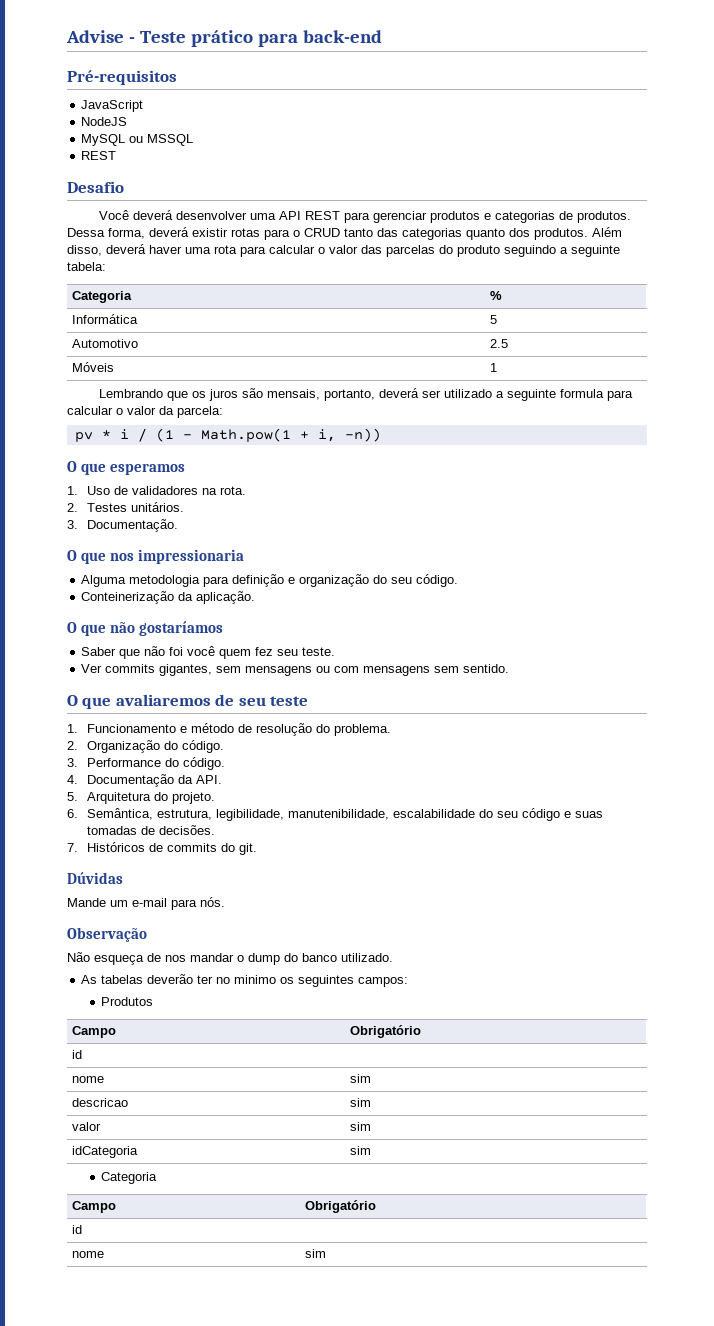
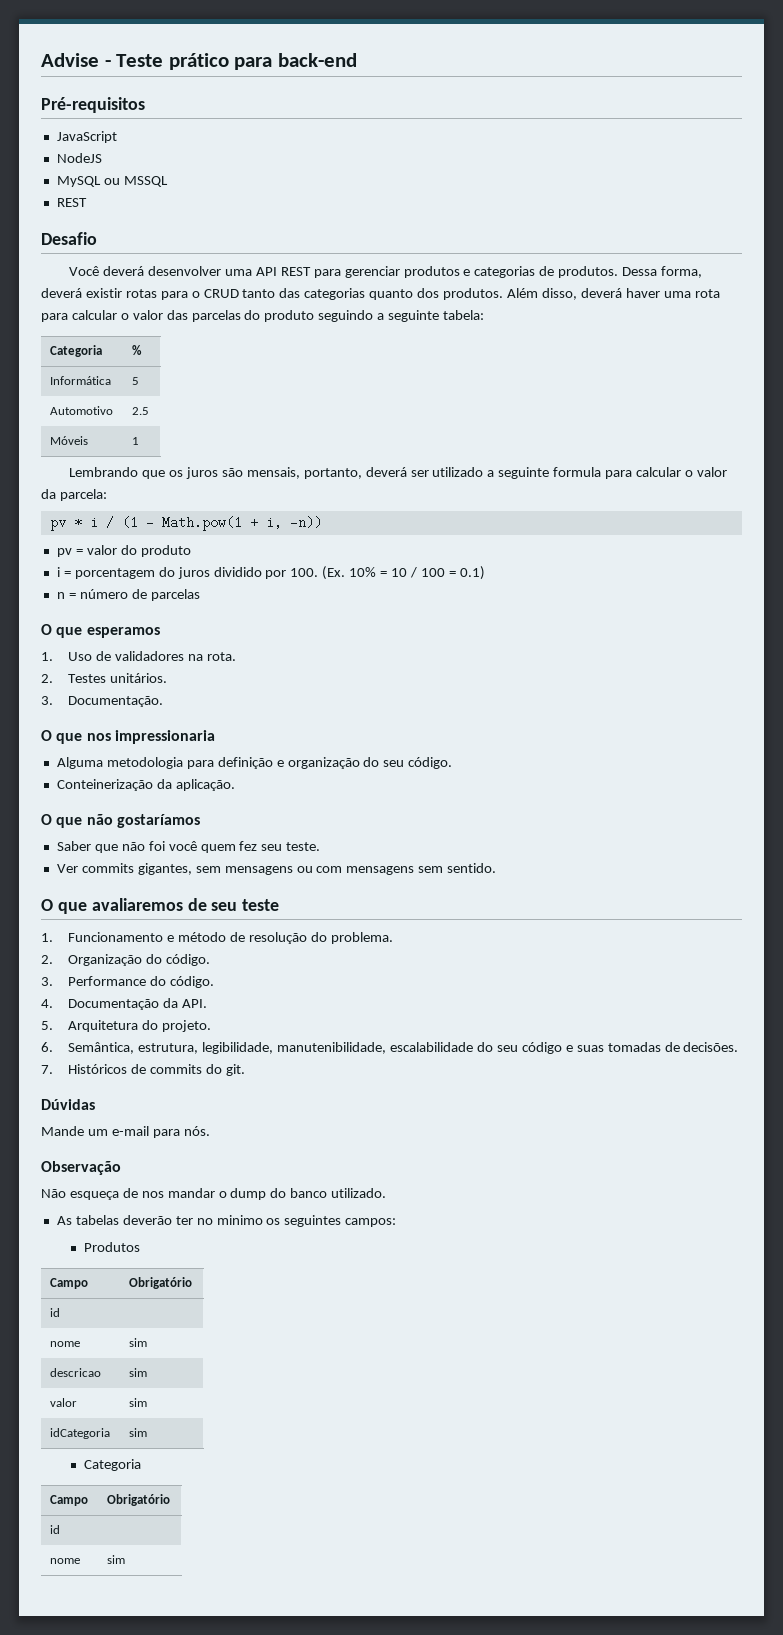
(381, 435) none -> [56,545,191,557] [56,566,485,580] [56,589,200,601] // pv = valor do produto // i = porcentagem do juros dividido por 100. (Ex. 10% = 10 / 100 = 0.1) // n = número de parcelas

